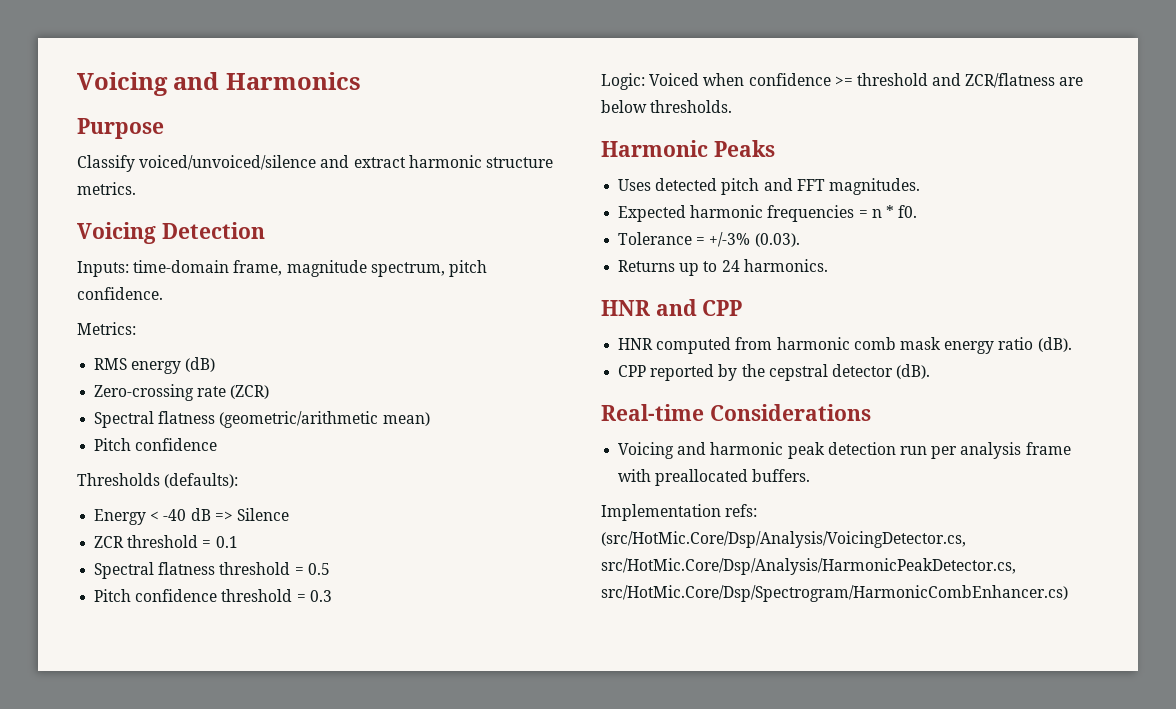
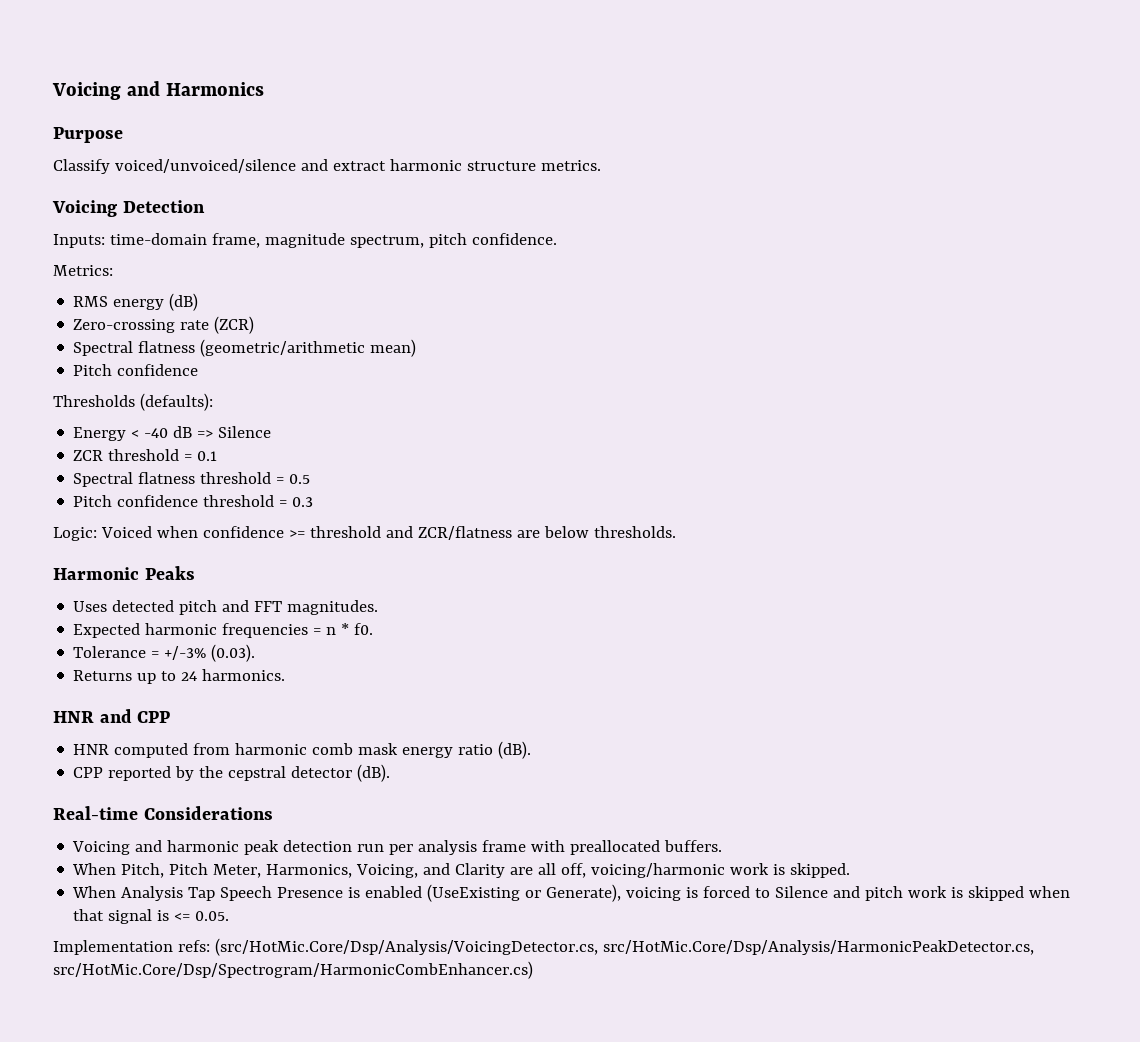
(811, 475) none -> [72,863,851,878] [72,884,1071,902] [73,909,230,924] // When Pitch, Pitch Meter, Harmonics, Voicing, and Clarity are all off, voicing/harmonic work is skipped. // When Analysis Tap Speech Presence is enabled (UseExisting or Generate), voicing is forced to Silence and pitch work is skipped when that signal is <= 0.05.

